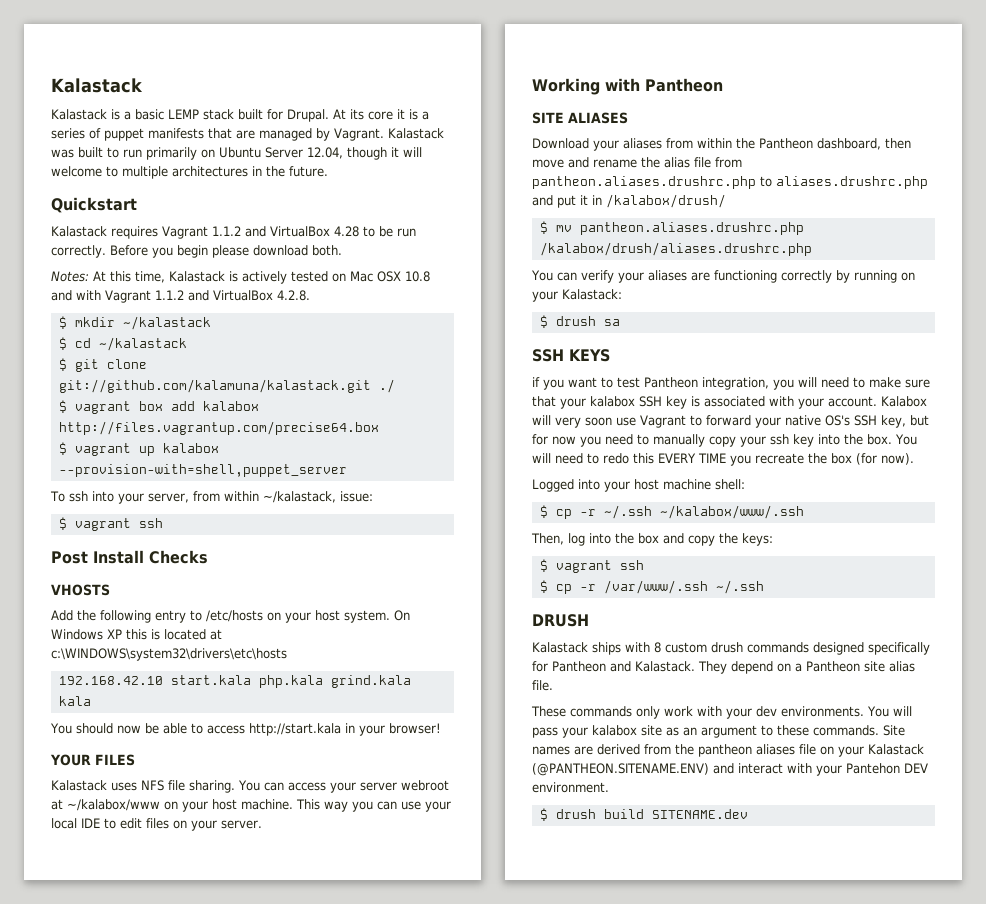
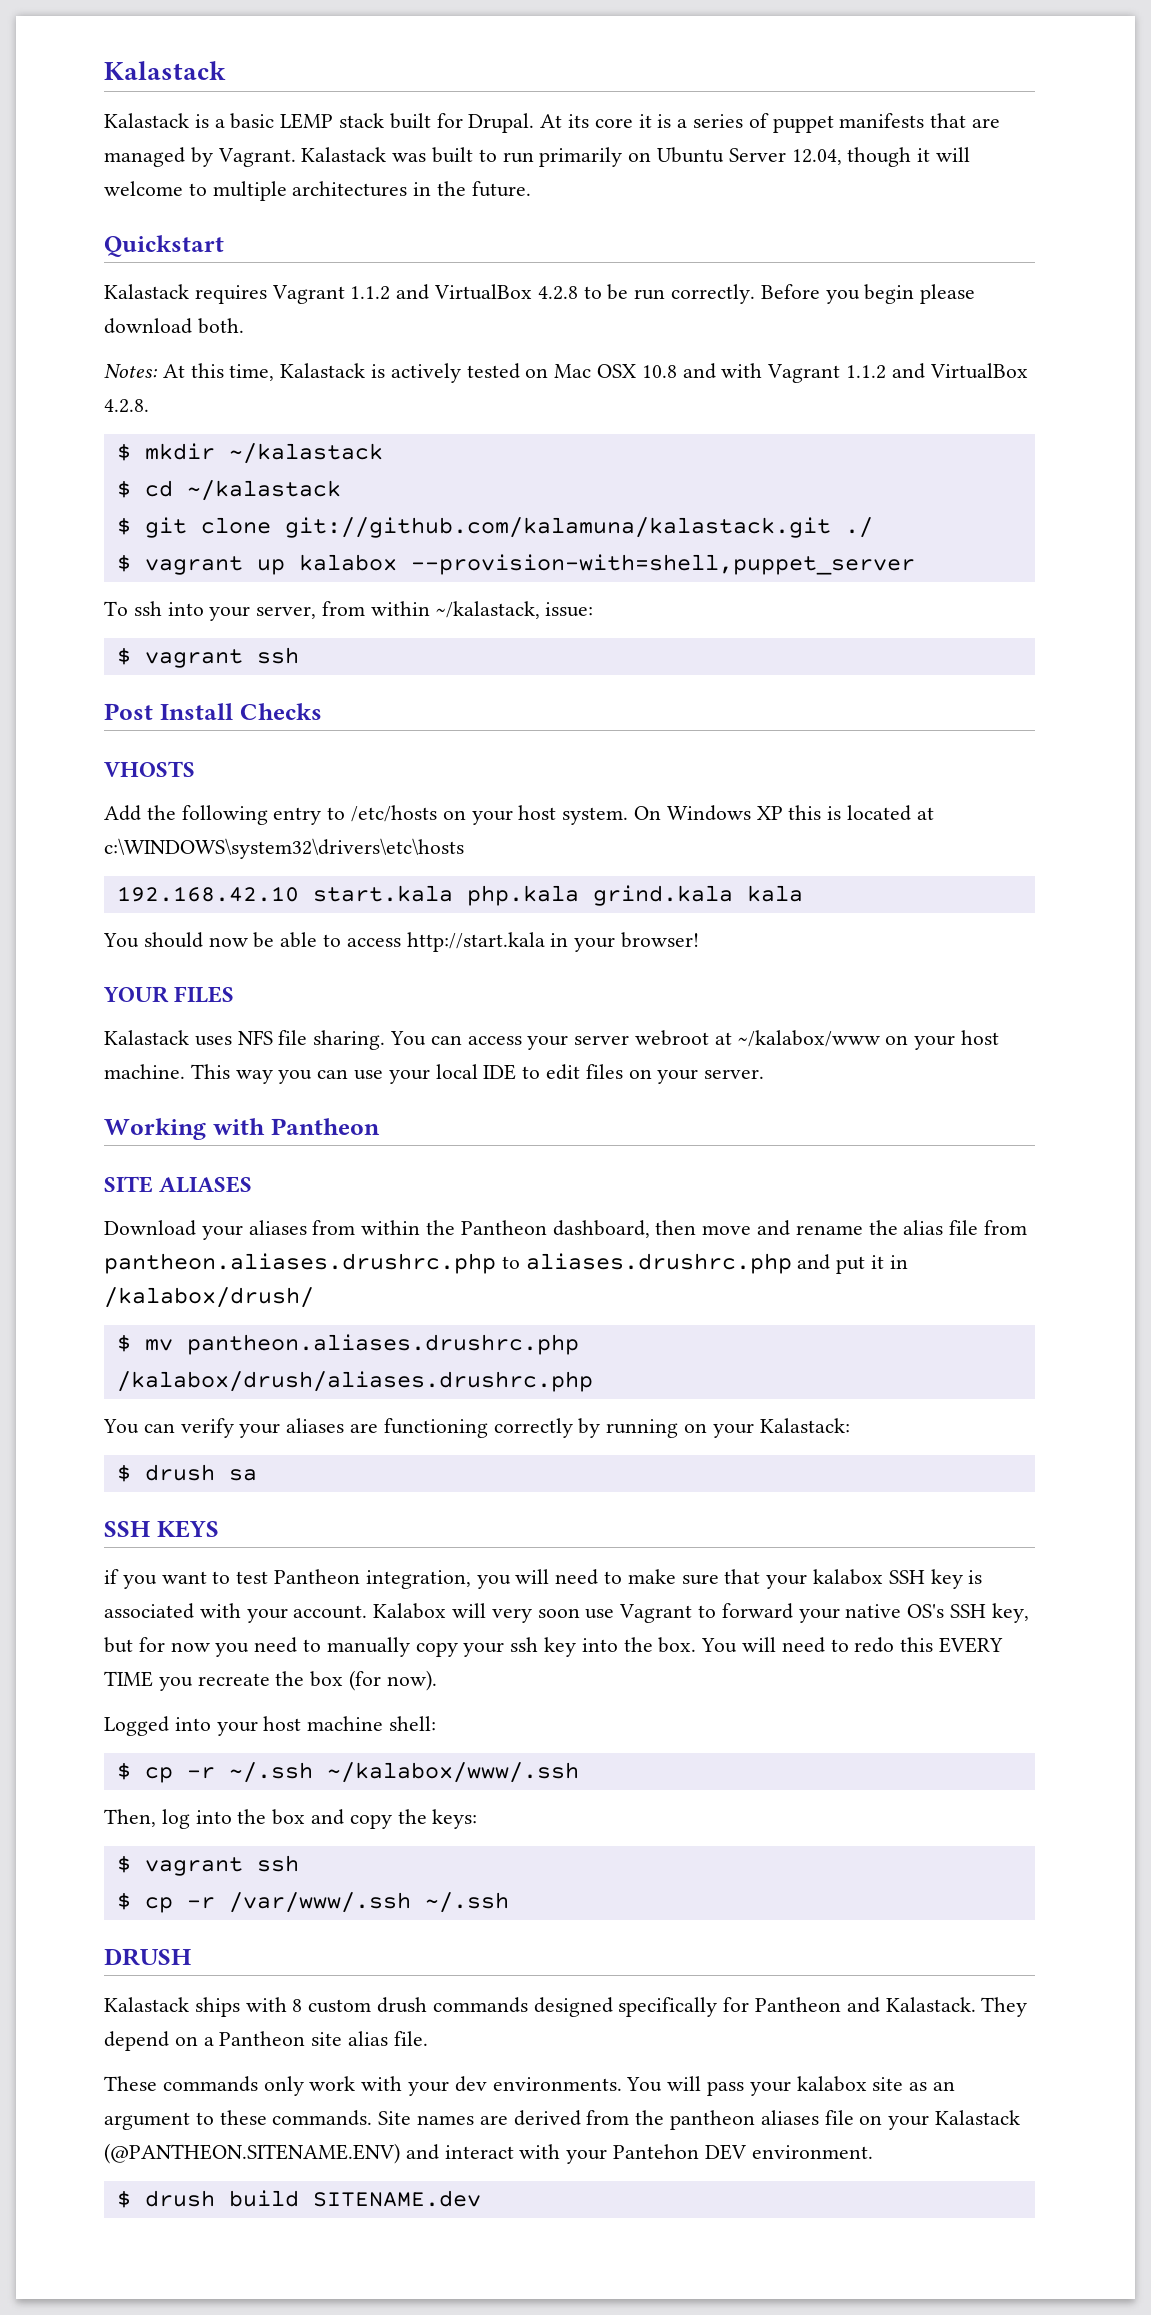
[334,226,359,237] 4.28 -> [537,286,578,300] 4.2.8
[58,400,259,414] [58,421,379,435] // $ vagrant box add kalabox http://files.vagrantup.com/precise64.box -> (873, 527) none

